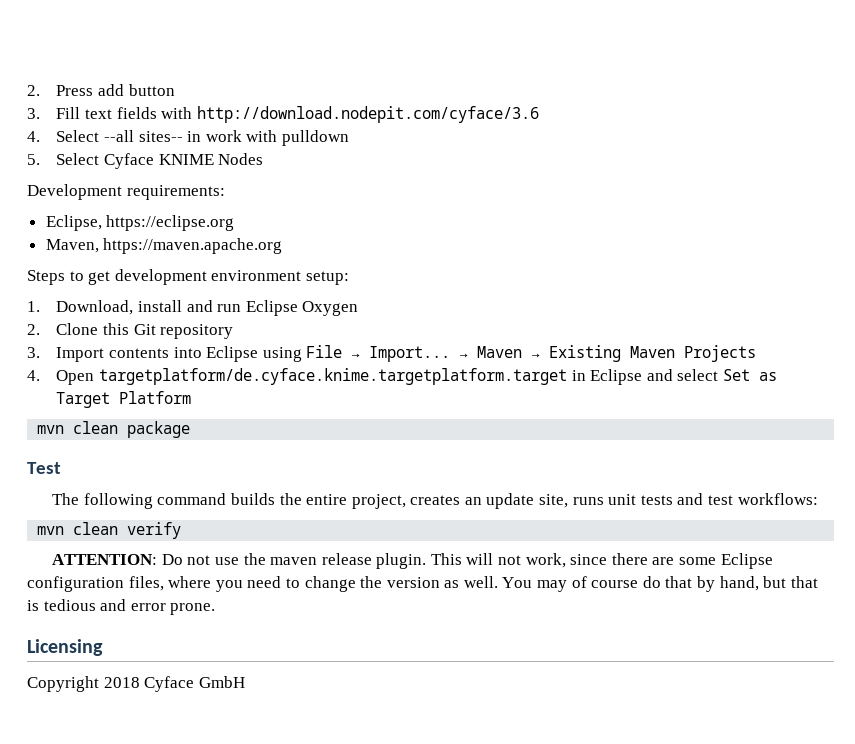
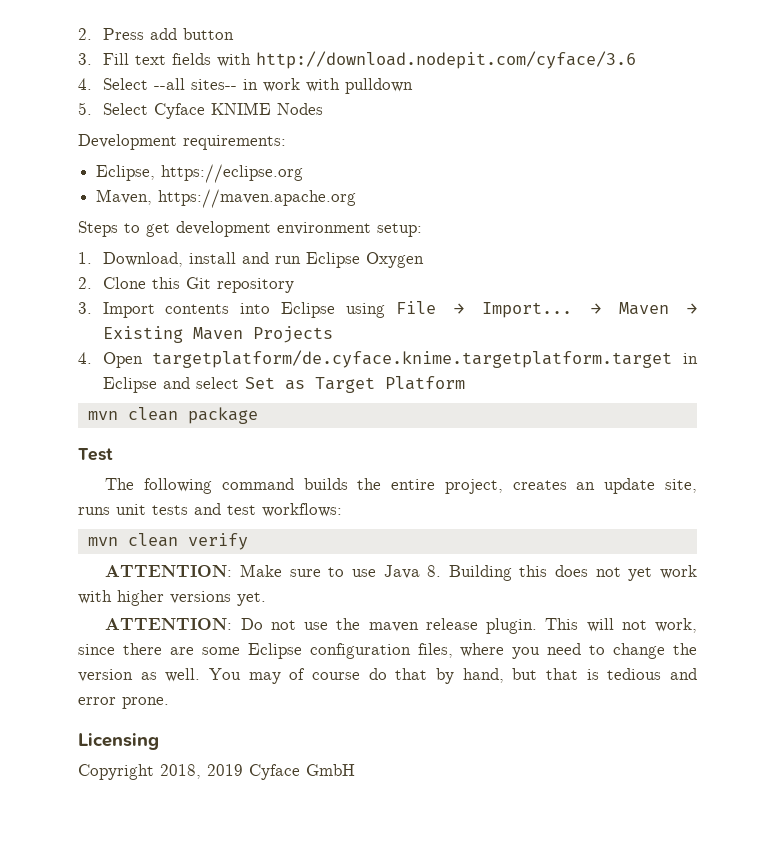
(182, 530) none -> [105,564,697,581] [78,590,266,606] // ATTENTION: Make sure to use Java 8. Building this does not yet work with higher versions yet.
[103,677,140,688] 2018 -> [160,764,243,779] 2018, 2019

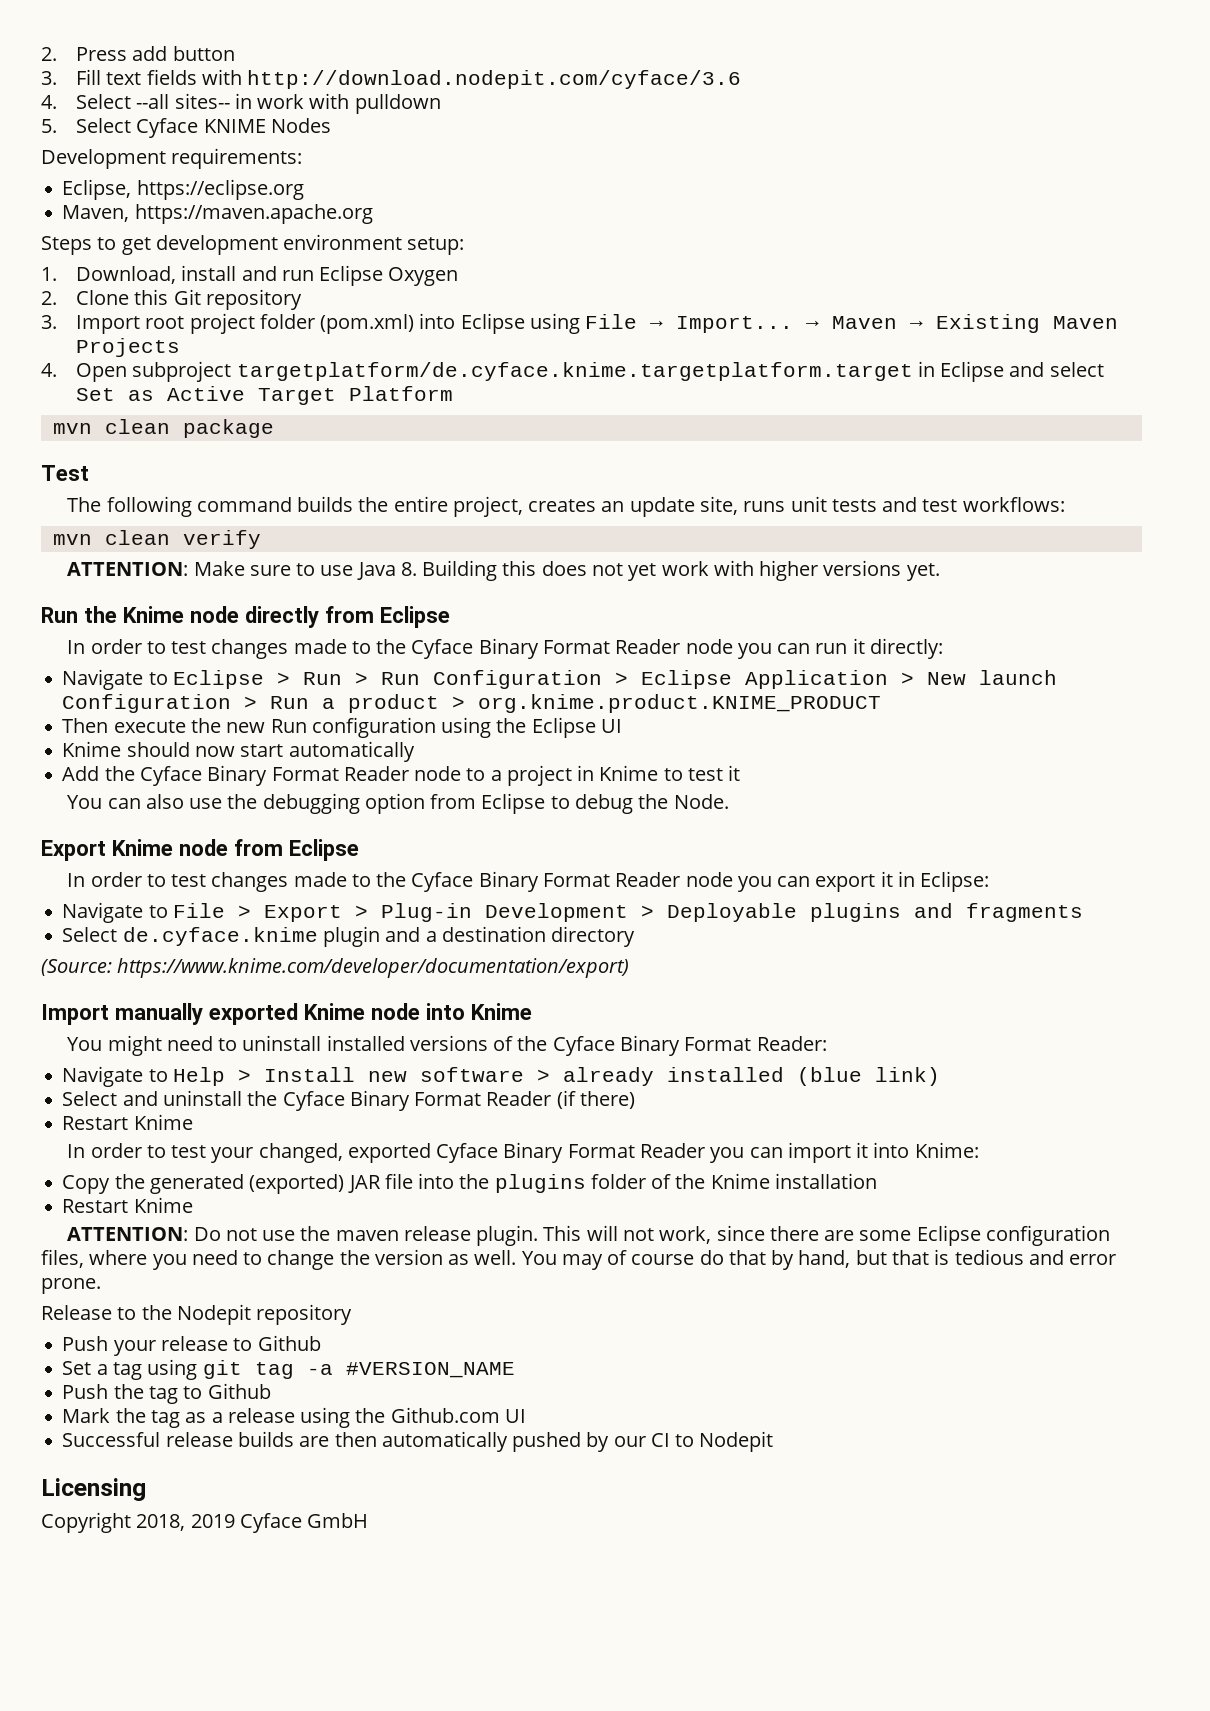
[165,304,230,314] contents -> [145,313,415,334] root project folder (pom.xml)
(143, 360) none -> [132,361,232,382] subproject
(305, 385) none -> [167,386,246,401] Active
(266, 599) none -> [41,606,450,628] [67,638,943,659] [62,669,1057,690] [62,694,882,713] [62,717,622,738] [62,741,415,762] [62,765,741,786] [67,793,729,814] [41,839,359,861] [67,871,990,892] [62,902,1083,923] [62,926,636,947] [41,958,630,978] [41,1003,532,1025] [67,1035,827,1056] [62,1066,940,1087] [62,1090,635,1111] [62,1114,193,1130] [67,1142,979,1163] [62,1173,877,1194] [62,1197,193,1213] // Run the Knime node directly from Eclipse // In order to test changes made to the Cyface Binary Format Reader node you can run it directly: // Navigate to Eclipse > Run > Run Configuration > Eclipse Application > New launch Configuration > Run a product > org.knime.product.KNIME_PRODUCT // Then execute the new Run configuration using the Eclipse UI // Knime should now start automatically // Add the Cyface Binary Format Reader node to a project in Knime to test it // You can also use the debugging option from Eclipse to debug the Node. // Export Knime node from Eclipse // In order to test changes made to the Cyface Binary Format Reader node you can export it in Eclipse: // Navigate to File > Export > Plug-in Development > Deployable plugins and fragments // Select de.cyface.knime plugin and a destination directory // (Source: https://www.knime.com/developer/documentation/export) // Import manually exported Knime node into Knime // You might need to uninstall installed versions of the Cyface Binary Format Reader: // Navigate to Help > Install new software > already installed (blue link) // Select and uninstall the Cyface Binary Format Reader (if there) // Restart Knime // In order to test your changed, exported Cyface Binary Format Reader you can import it into Knime: // Copy the generated (exported) JAR file into the plugins folder of the Knime installation // Restart Knime
(169, 703) none -> [41,1304,353,1325] [62,1335,321,1356] [62,1359,515,1380] [62,1383,271,1404] [62,1407,526,1428] [62,1431,774,1452] // Release to the Nodepit repository // Push your release to Github // Set a tag using git tag -a #VERSION_NAME // Push the tag to Github // Mark the tag as a release using the Github.com UI // Successful release builds are then automatically pushed by our CI to Nodepit

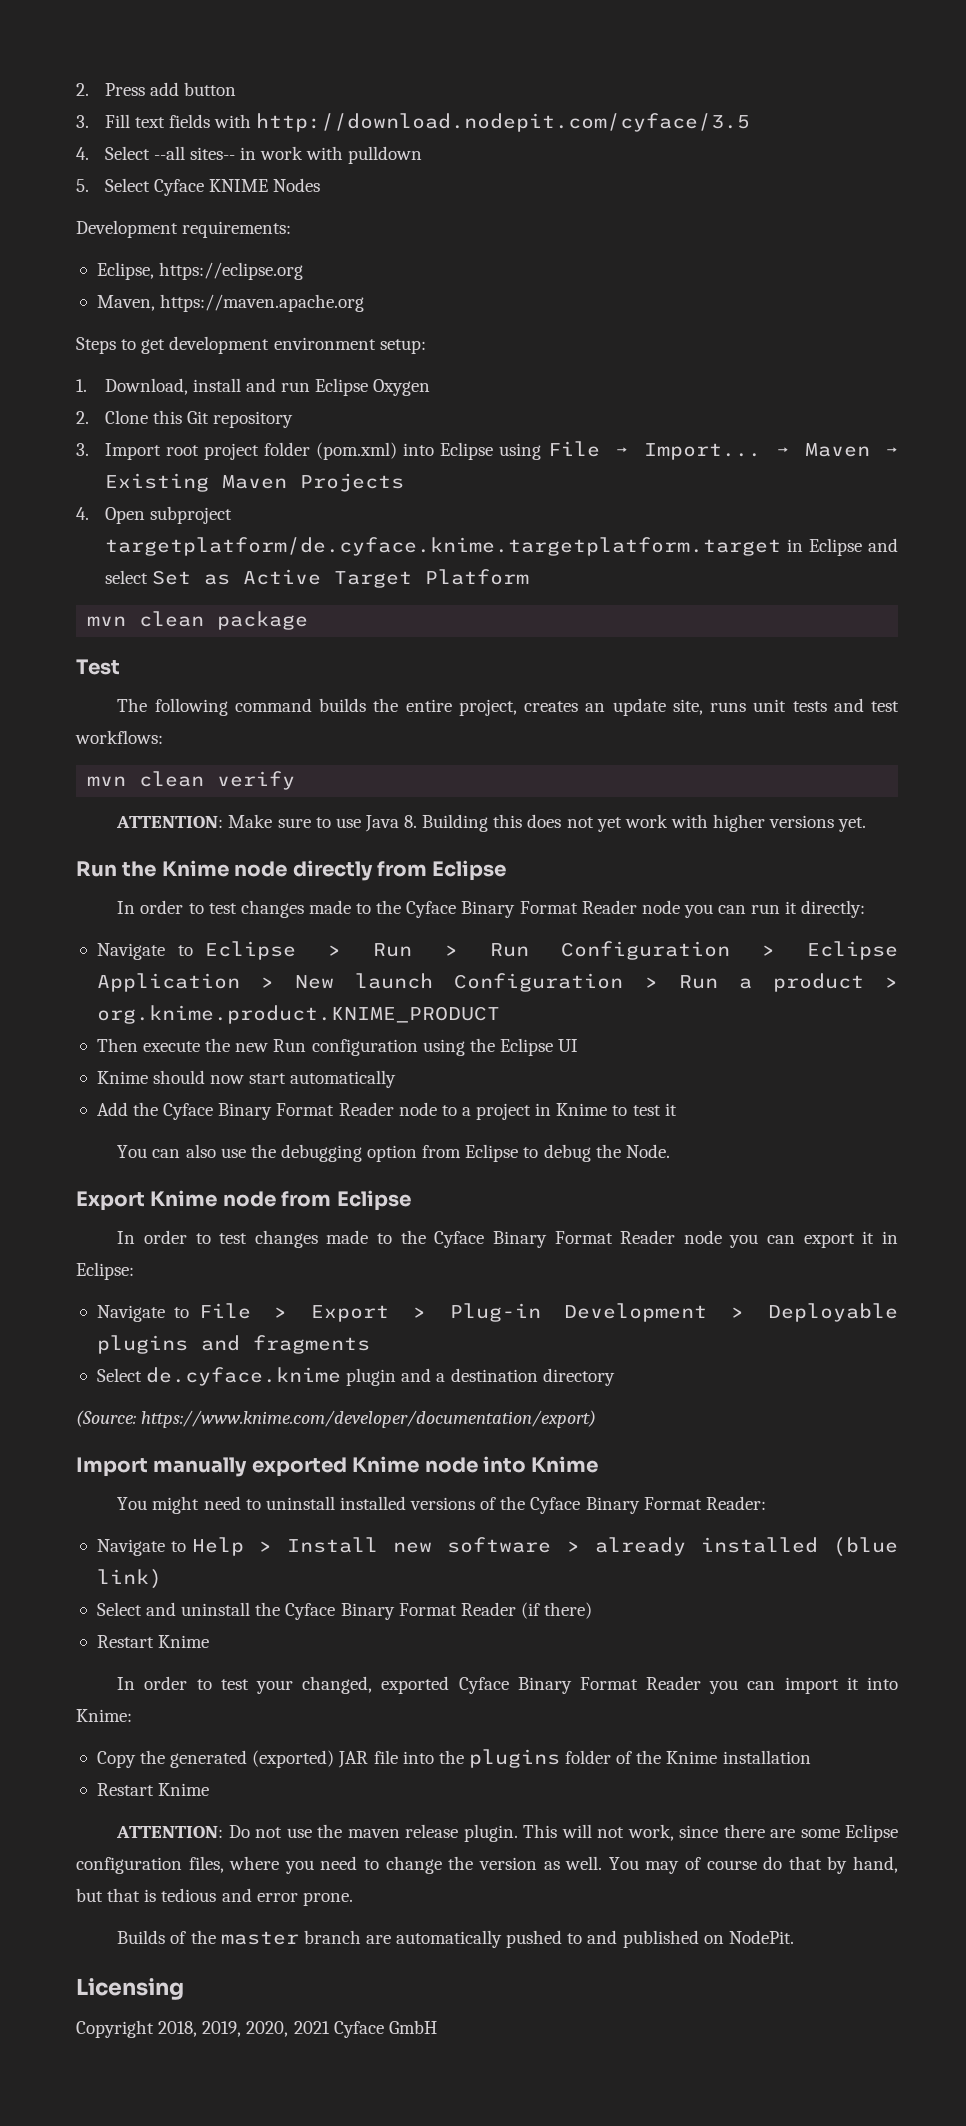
[247,70,742,89] http://download.nodepit.com/cyface/3.6 -> [256,113,751,132] http://download.nodepit.com/cyface/3.5
[41,1304,353,1325] [62,1335,321,1356] [62,1359,515,1380] [62,1383,271,1404] [62,1407,526,1428] [62,1431,774,1452] Release to the Nodepit repository // Push your release to Github // Set a tag using git tag -a #VERSION_NAME // Push the tag to Github // Mark the tag as a release using the Github.com UI // Successful release builds are then automatically pushed by our CI to Nodepit -> [117,1930,794,1948] Builds of the master branch are automatically pushed to and published on NodePit.
[190,1514,235,1528] 2019 -> [202,2021,330,2037] 2019, 2020, 2021

